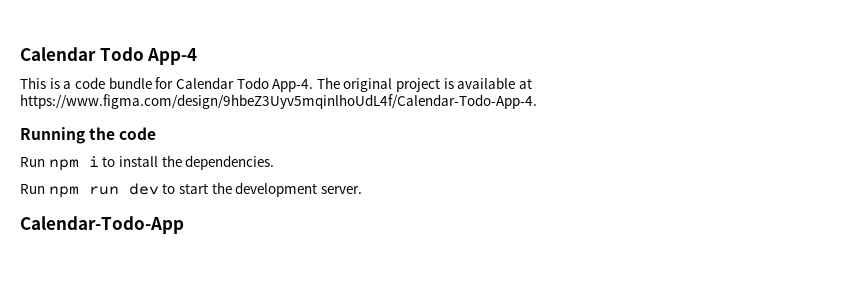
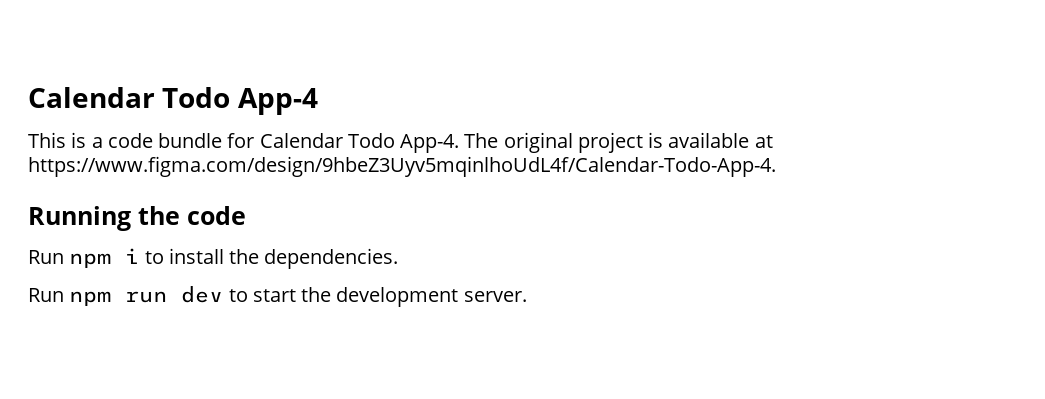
[20,216,184,234] // Calendar-Todo-App -> (527, 296) none

